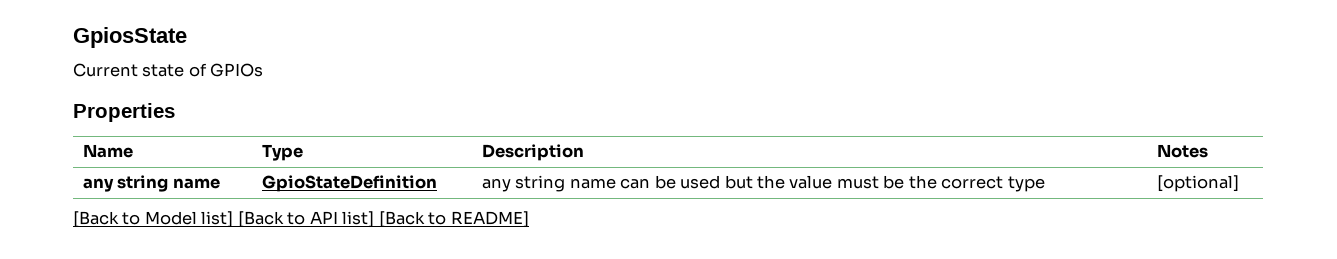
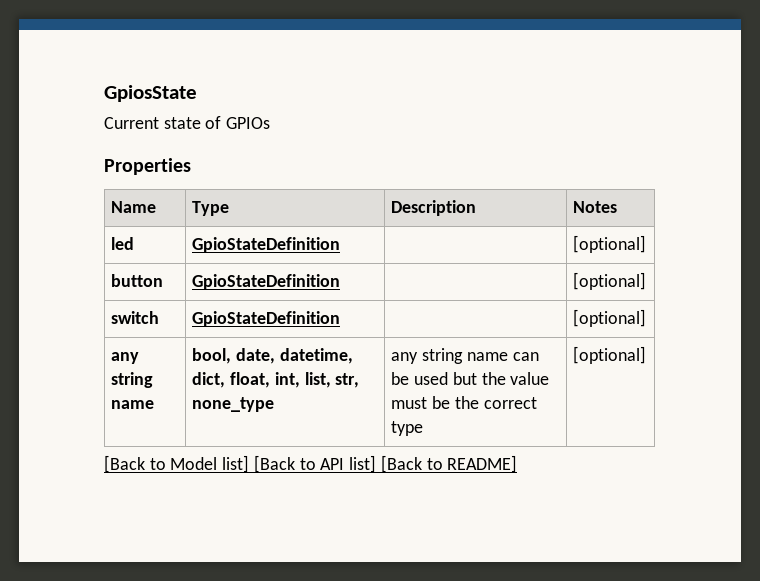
[82,175,220,192] [261,175,437,192] any string name | GpioStateDefinition -> [111,237,135,250] [192,237,341,253] [573,235,647,253] [111,274,164,287] [192,274,341,290] [573,272,647,290] [111,311,160,324] [192,311,341,327] [573,309,647,327] [111,352,140,364] [111,372,154,388] [111,400,155,409] [192,348,353,364] [192,372,360,388] [192,397,275,412] led | GpioStateDefinition | | [optional] // button | GpioStateDefinition | | [optional] // switch | GpioStateDefinition | | [optional] // any string name | bool, date, datetime, dict, float, int, list, str, none_type

